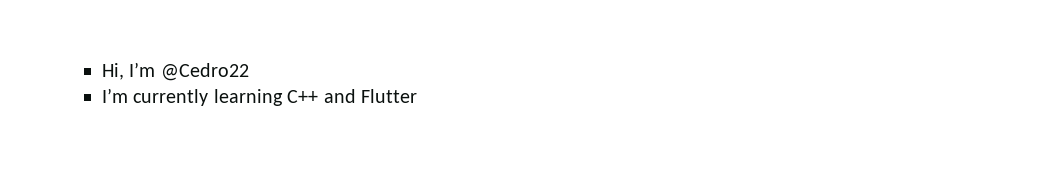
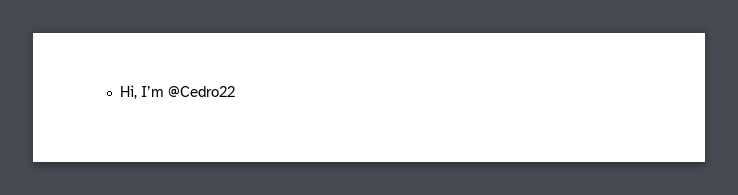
[102,88,417,106] // I’m currently learning C++ and Flutter -> (235, 91) none

